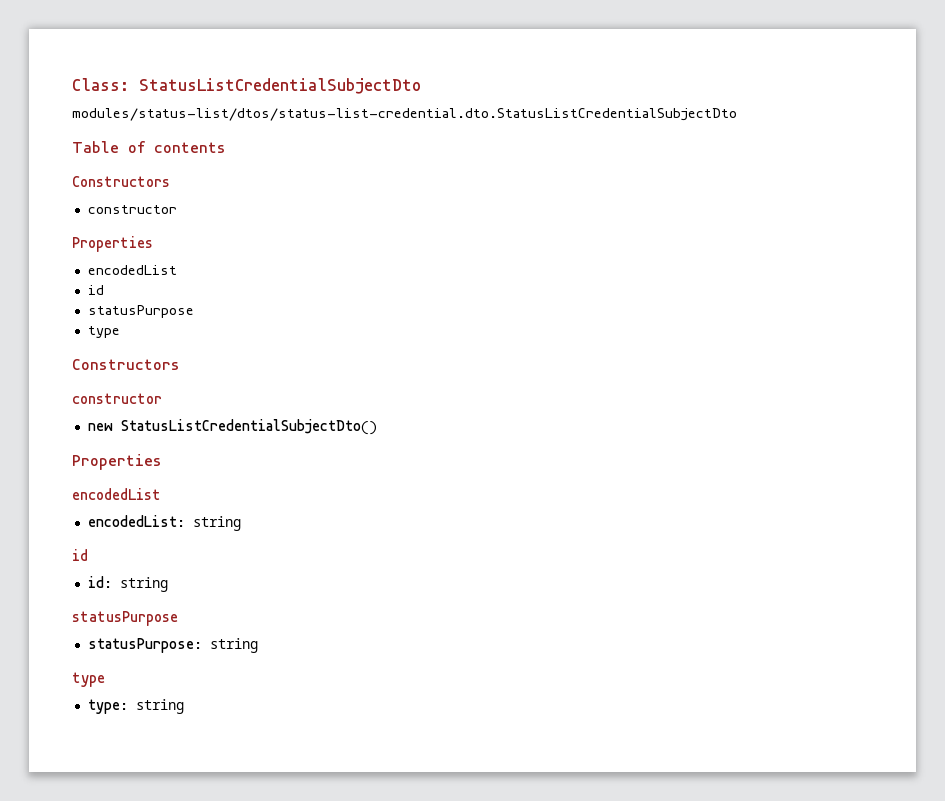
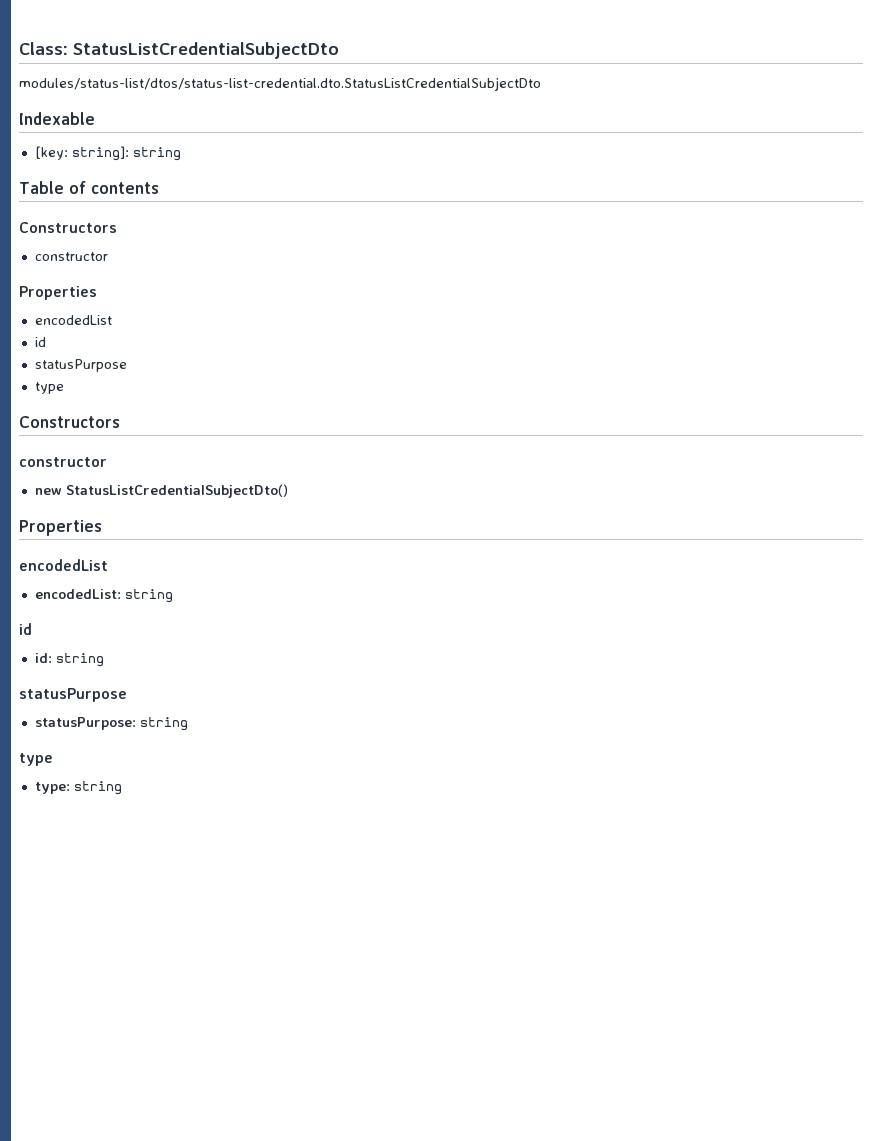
(737, 114) none -> [19,112,95,125] [34,146,181,161] // Indexable // [key: string]: string

